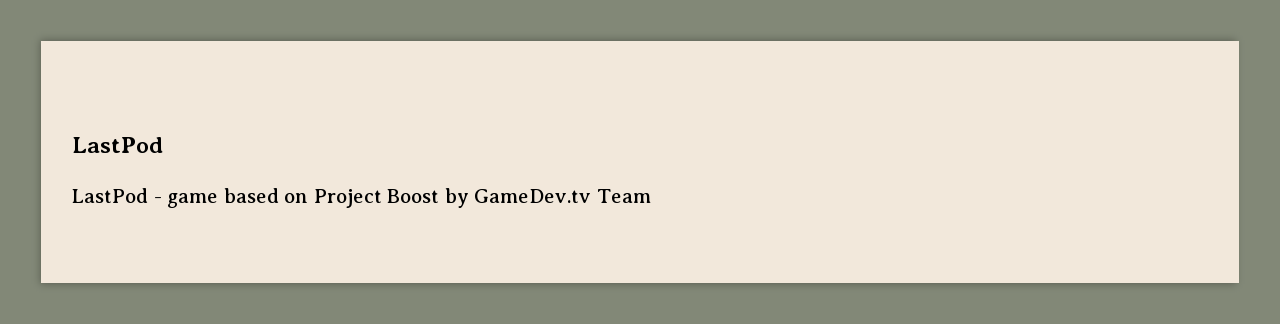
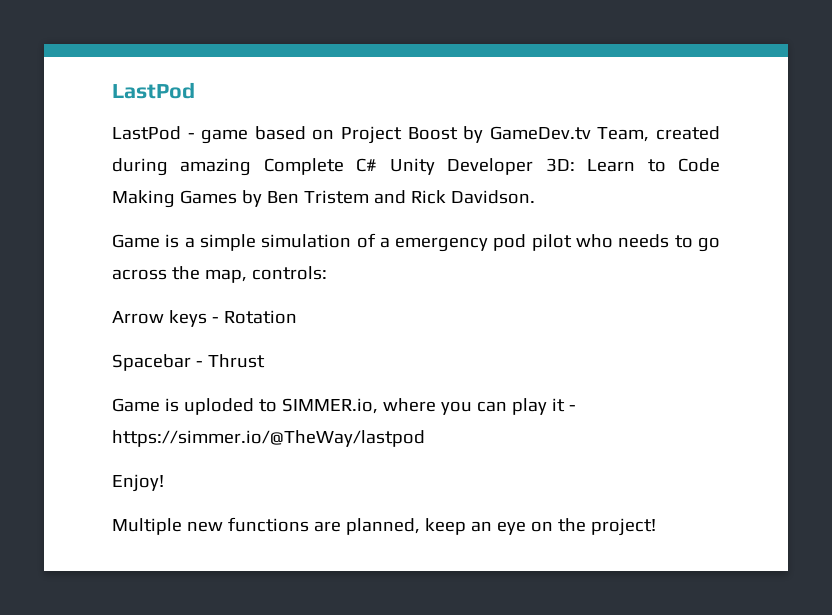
[596,189,651,203] Team -> [597,126,721,142] [112,158,720,176] [112,190,535,208] [112,233,720,252] [112,266,327,283] [112,310,297,327] [112,354,265,371] [112,398,576,415] [112,430,425,447] [112,474,164,492] [112,517,656,536] Team, created during amazing Complete C# Unity Developer 3D: Learn to Code Making Games by Ben Tristem and Rick Davidson. // Game is a simple simulation of a emergency pod pilot who needs to go across the map, controls: // Arrow keys - Rotation // Spacebar - Thrust // Game is uploded to SIMMER.io, where you can play it - https://simmer.io/@TheWay/lastpod // Enjoy! // Multiple new functions are planned, keep an eye on the project!

